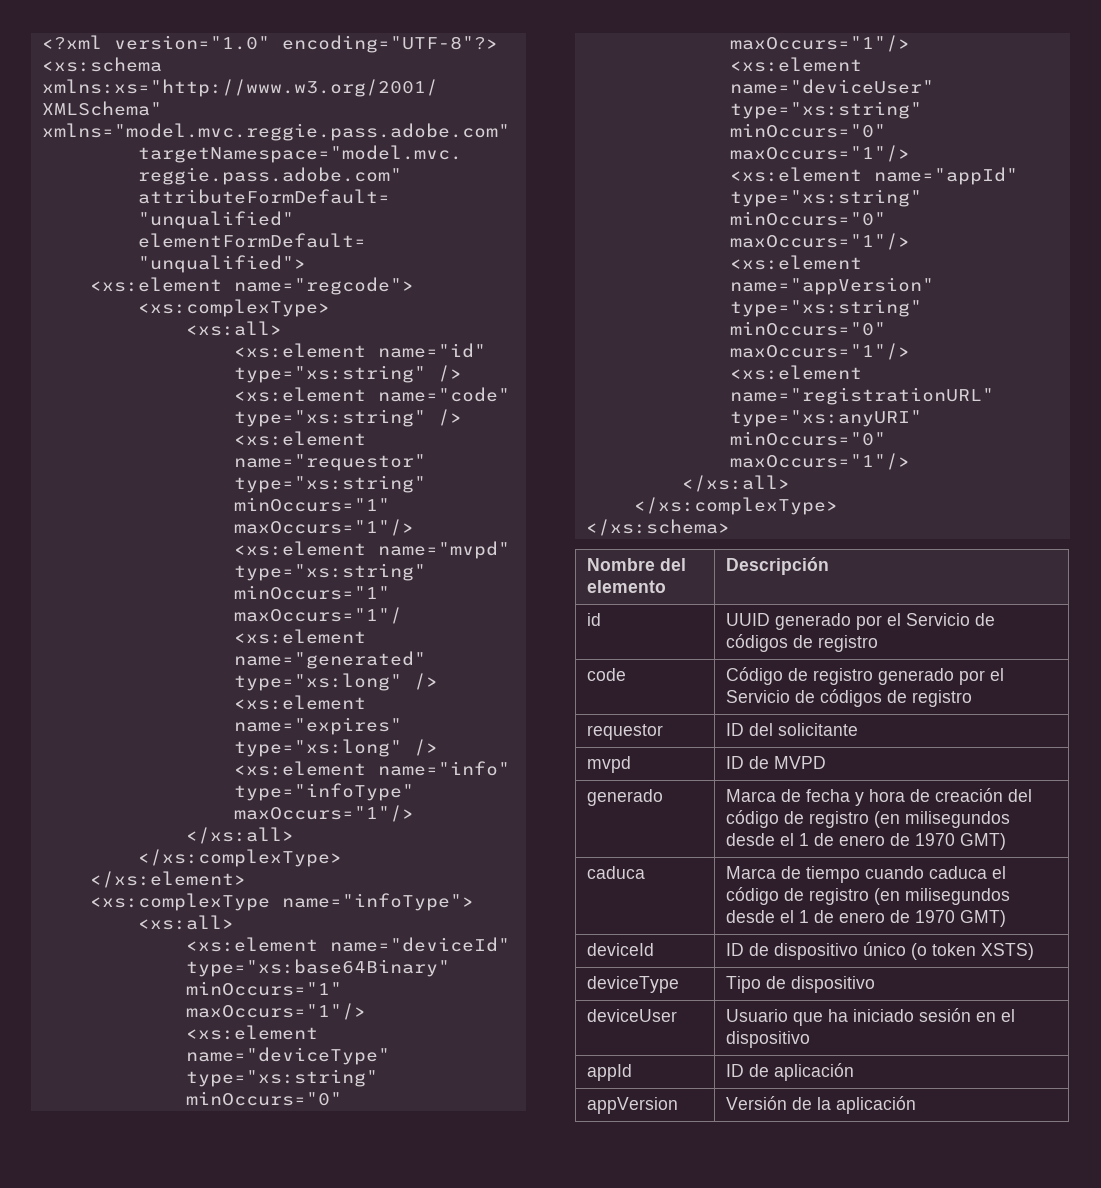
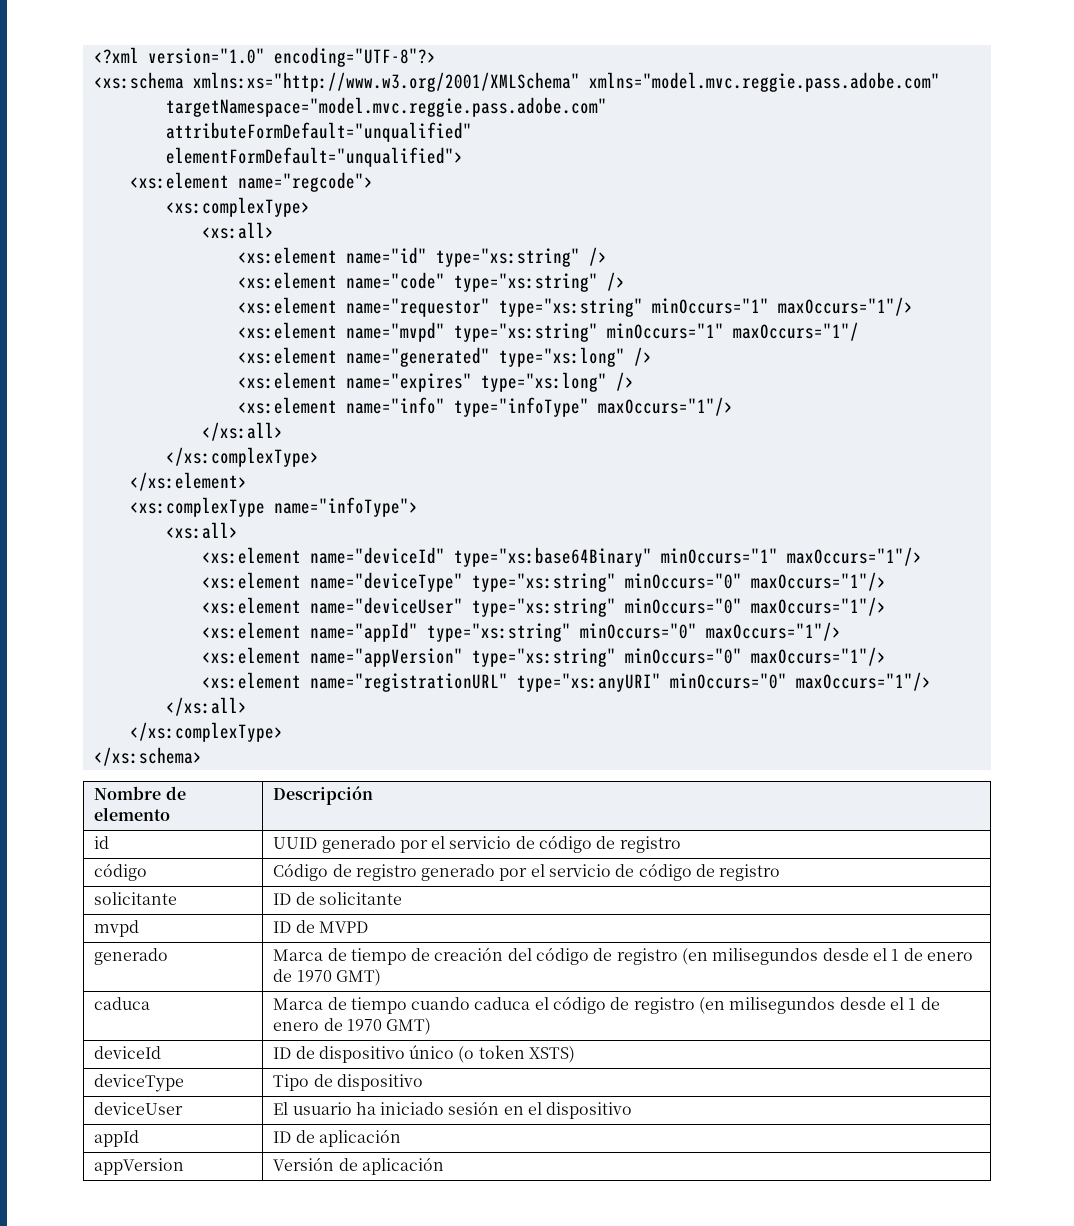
[660,558,687,571] del -> [165,786,186,800] de
[906,613,996,626] [726,634,879,652] [587,668,627,681] Servicio de códigos de registro // code -> [449,835,681,853] [94,863,148,881] servicio de código de registro // código
[726,689,973,707] [587,724,664,740] [726,723,774,736] Servicio de códigos de registro // requestor | ID del -> [549,863,781,881] [94,892,178,905] [273,892,315,905] servicio de código de registro // solicitante | ID de
[806,789,906,806] fecha y hora -> [350,948,407,965] tiempo
[726,1009,824,1026] Usuario que -> [273,1102,352,1115] El usuario
[817,1097,832,1110] la -> (358, 1164) none

